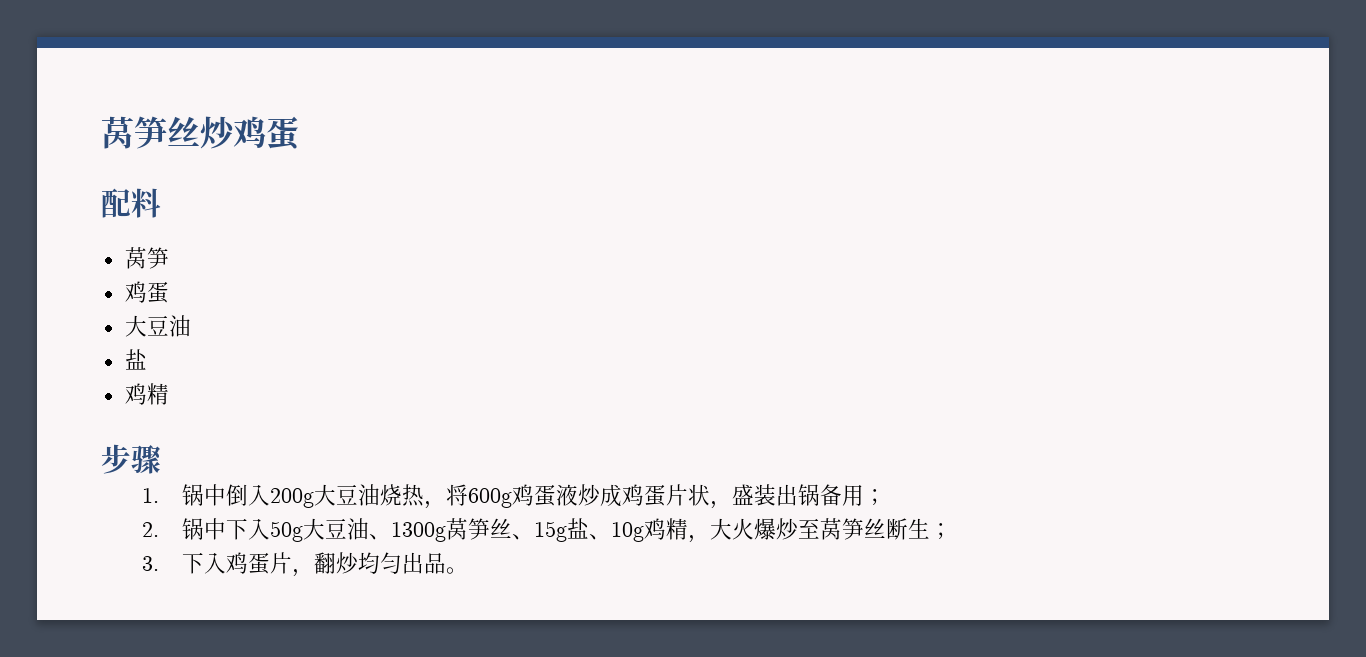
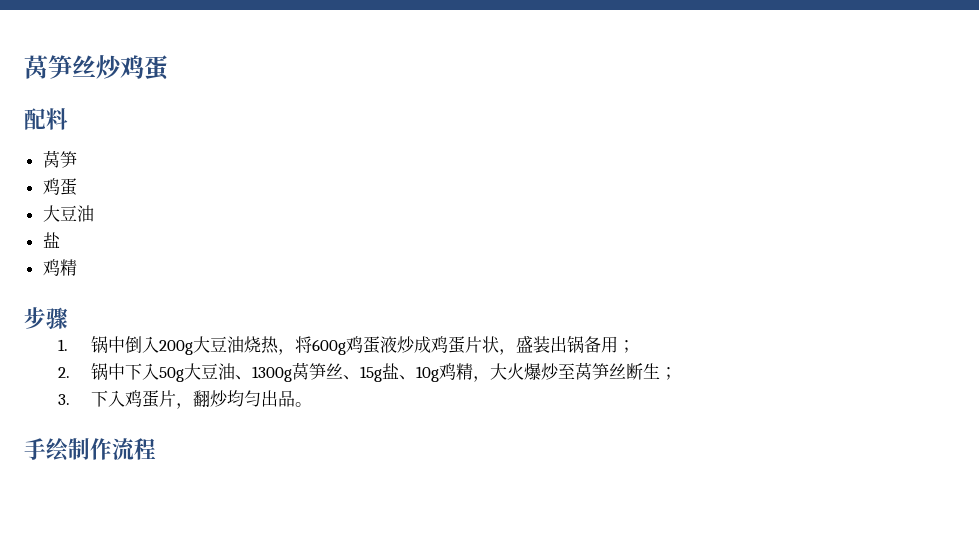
(469, 570) none -> [24,438,156,462] // 手绘制作流程

